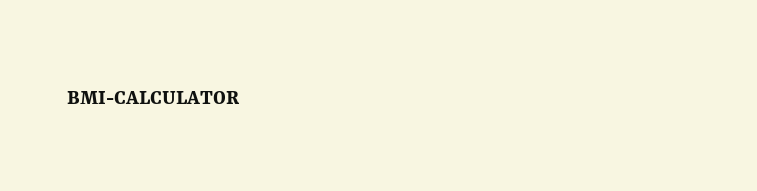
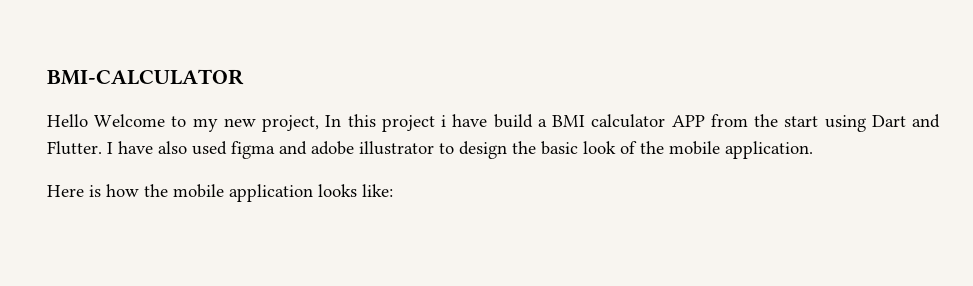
(240, 97) none -> [47,114,940,132] [47,141,813,159] [47,184,393,202] // Hello Welcome to my new project, In this project i have build a BMI calculator APP from the start using Dart and Flutter. I have also used figma and adobe illustrator to design the basic look of the mobile application. // Here is how the mobile application looks like:

